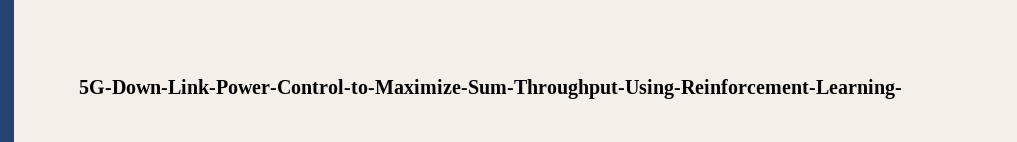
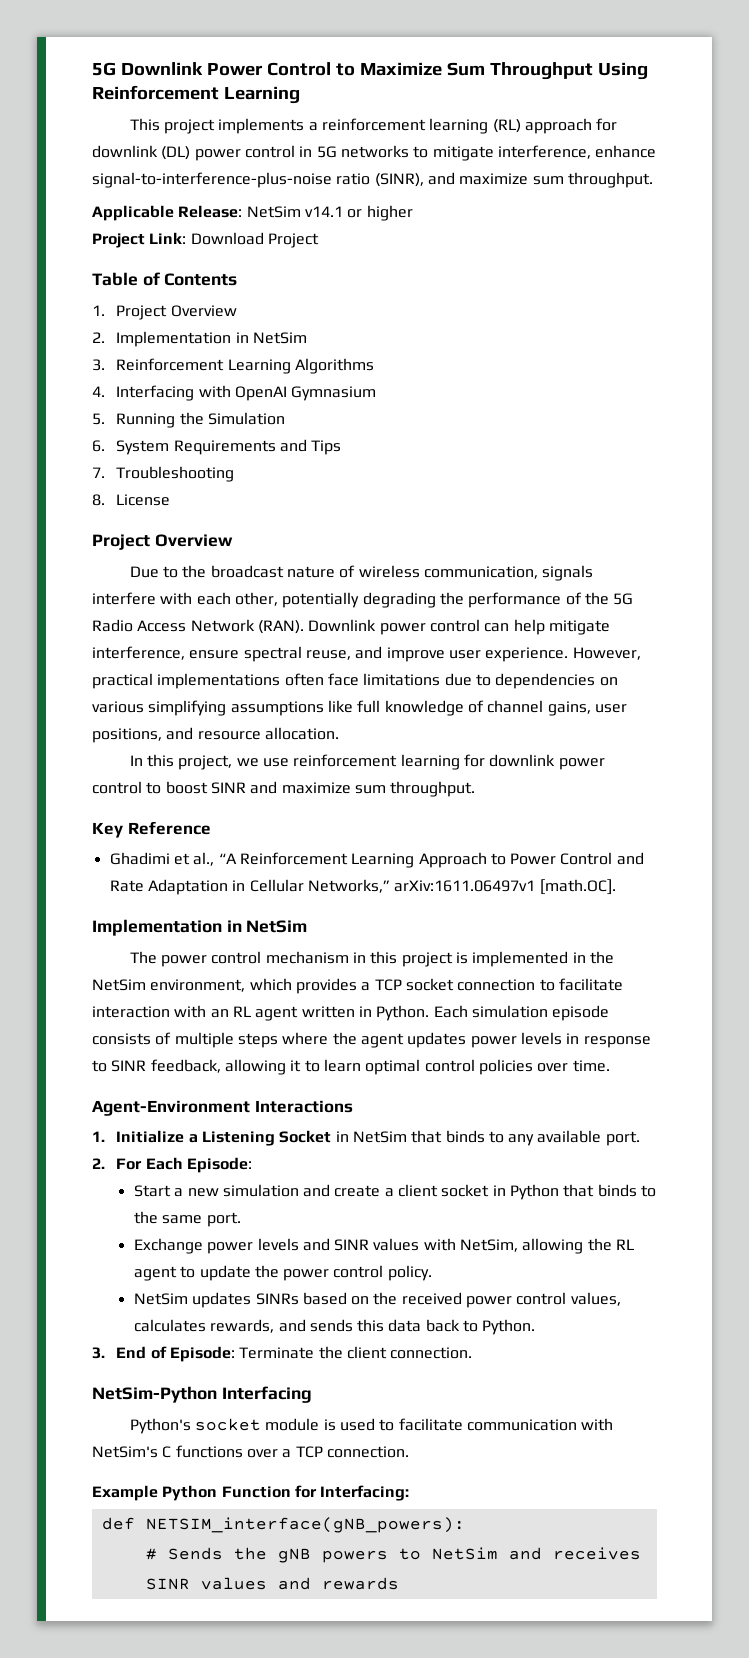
[79,79,902,99] 5G-Down-Link-Power-Control-to-Maximize-Sum-Throughput-Using-Reinforcement-Learning- -> [92,62,648,80] [92,85,300,104] [129,118,618,134] [92,145,657,161] [92,172,653,188] [92,205,413,221] [92,232,319,248] [92,272,238,286] [92,305,237,320] [92,331,307,347] [92,358,374,374] [92,385,377,401] [92,412,285,428] [92,439,342,455] [92,466,235,482] [92,494,171,506] [92,534,233,550] [129,565,594,581] [92,592,634,608] [92,619,610,635] [92,646,641,662] [92,673,618,689] [92,700,627,716] [92,727,339,743] [129,754,605,770] [92,781,476,797] [92,821,211,838] [109,852,644,868] [109,879,616,895] [92,919,308,936] [129,951,615,967] [92,978,623,994] [92,1005,610,1021] [92,1032,651,1048] [92,1059,610,1075] [92,1100,353,1116] [92,1130,640,1146] [92,1157,252,1173] [133,1184,657,1200] [133,1211,241,1227] [133,1238,635,1254] [133,1265,432,1281] [133,1292,621,1308] [133,1319,536,1335] [92,1346,473,1362] [92,1386,312,1403] [129,1418,614,1434] [92,1445,409,1458] [92,1485,410,1501] [101,1517,465,1533] [145,1547,641,1563] [145,1577,399,1590] 5G Downlink Power Control to Maximize Sum Throughput Using Reinforcement Learning // This project implements a reinforcement learning (RL) approach for downlink (DL) power control in 5G networks to mitigate interference, enhance signal-to-interference-plus-noise ratio (SINR), and maximize sum throughput. // Applicable Release: NetSim v14.1 or higher // Project Link: Download Project // Table of Contents // 1. Project Overview // 2. Implementation in NetSim // 3. Reinforcement Learning Algorithms // 4. Interfacing with OpenAI Gymnasium // 5. Running the Simulation // 6. System Requirements and Tips // 7. Troubleshooting // 8. License // Project Overview // Due to the broadcast nature of wireless communication, signals interfere with each other, potentially degrading the performance of the 5G Radio Access Network (RAN). Downlink power control can help mitigate interference, ensure spectral reuse, and improve user experience. However, practical implementations often face limitations due to dependencies on various simplifying assumptions like full knowledge of channel gains, user positions, and resource allocation. // In this project, we use reinforcement learning for downlink power control to boost SINR and maximize sum throughput. // Key Reference // Ghadimi et al., “A Reinforcement Learning Approach to Power Control and Rate Adaptation in Cellular Networks,” arXiv:1611.06497v1 [math.OC]. // Implementation in NetSim // The power control mechanism in this project is implemented in the NetSim environment, which provides a TCP socket connection to facilitate interaction with an RL agent written in Python. Each simulation episode consists of multiple steps where the agent updates power levels in response to SINR feedback, allowing it to learn optimal control policies over time. // Agent-Environment Interactions // 1. Initialize a Listening Socket in NetSim that binds to any available port. // 2. For Each Episode: // Start a new simulation and create a client socket in Python that binds to the same port. // Exchange power levels and SINR values with NetSim, allowing the RL agent to update the power control policy. // NetSim updates SINRs based on the received power control values, calculates rewards, and sends this data back to Python. // 3. End of Episode: Terminate the client connection. // NetSim-Python Interfacing // Python's socket module is used to facilitate communication with NetSim's C functions over a TCP connection. // Example Python Function for Interfacing: // def NETSIM_interface(gNB_powers): // # Sends the gNB powers to NetSim and receives SINR values and rewards

